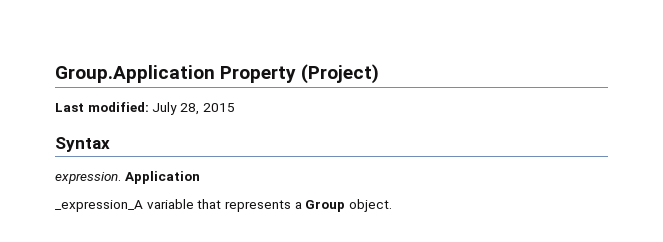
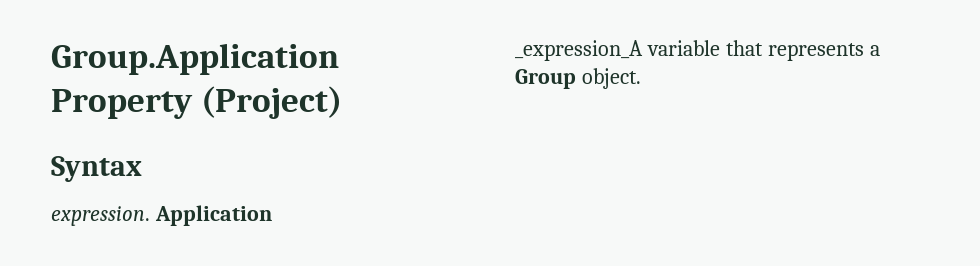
[55,102,235,115] // Last modified: July 28, 2015 -> (343, 102) none

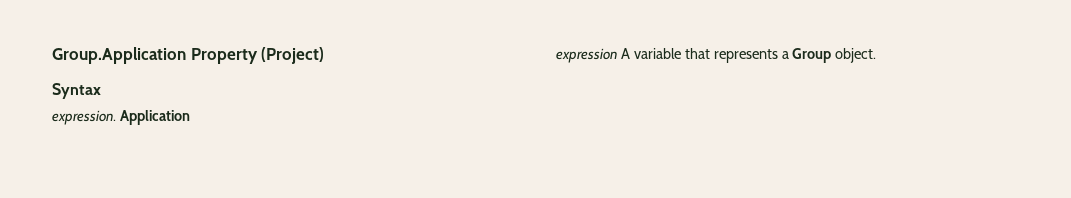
[515,40,643,61] _expression_A -> [556,48,630,63] expression A

